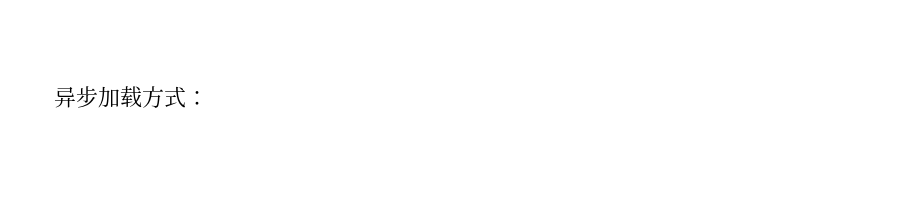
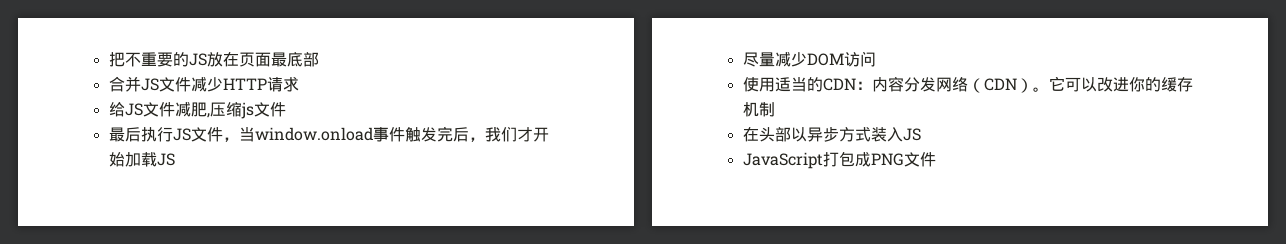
[54,86,208,108] 异步加载方式： -> [108,52,319,67] [108,76,299,92] [108,101,286,119] [108,126,549,142] [108,152,175,167] [742,51,876,67] [742,76,1193,93] [742,102,775,117] [742,127,921,142] [742,151,936,169] 把不重要的JS放在页面最底部 // 合并JS文件减少HTTP请求 // 给JS文件减肥,压缩js文件 // 最后执行JS文件，当window.onload事件触发完后，我们才开始加载JS // 尽量减少DOM访问 // 使用适当的CDN：内容分发网络（CDN）。它可以改进你的缓存机制 // 在头部以异步方式装入JS // JavaScript打包成PNG文件

